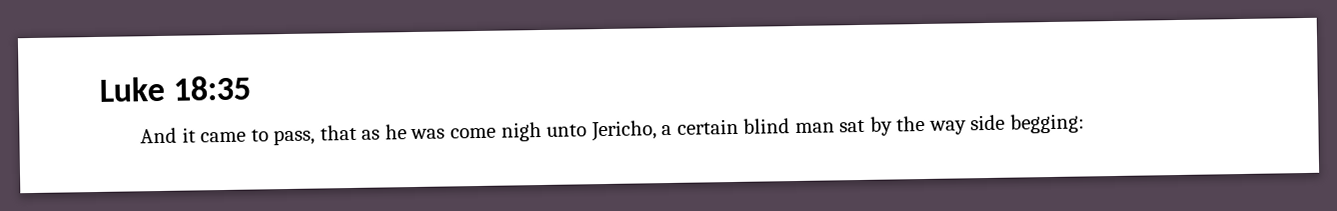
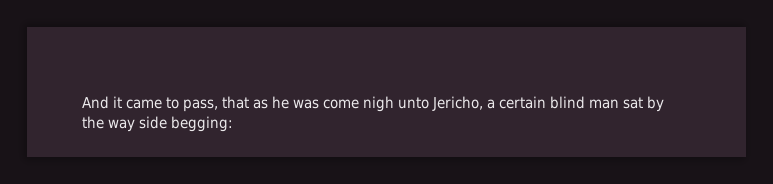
[99,75,252,102] Luke 18:35 // -> (82, 102) none

